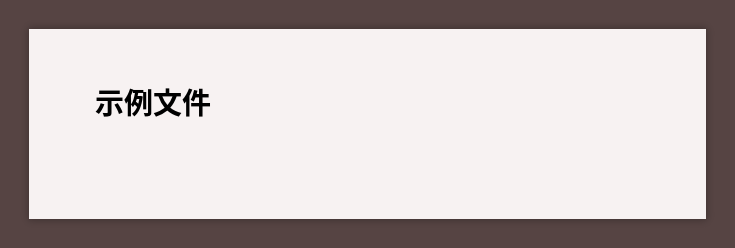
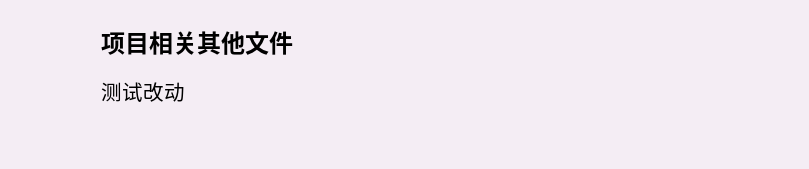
[95,88,153,117] 示例 -> [101,31,245,55] 项目相关其他
(211, 102) none -> [101,82,185,102] // 测试改动

